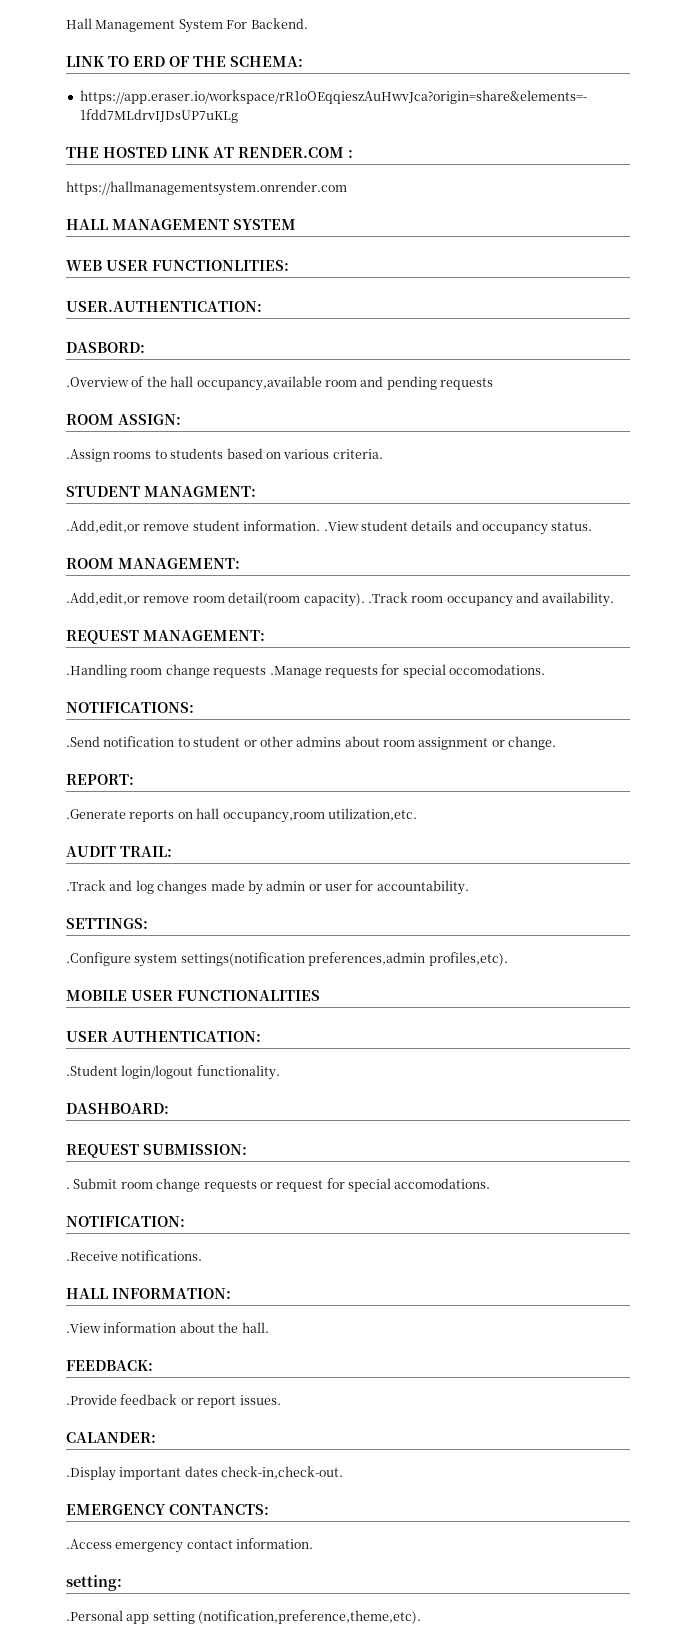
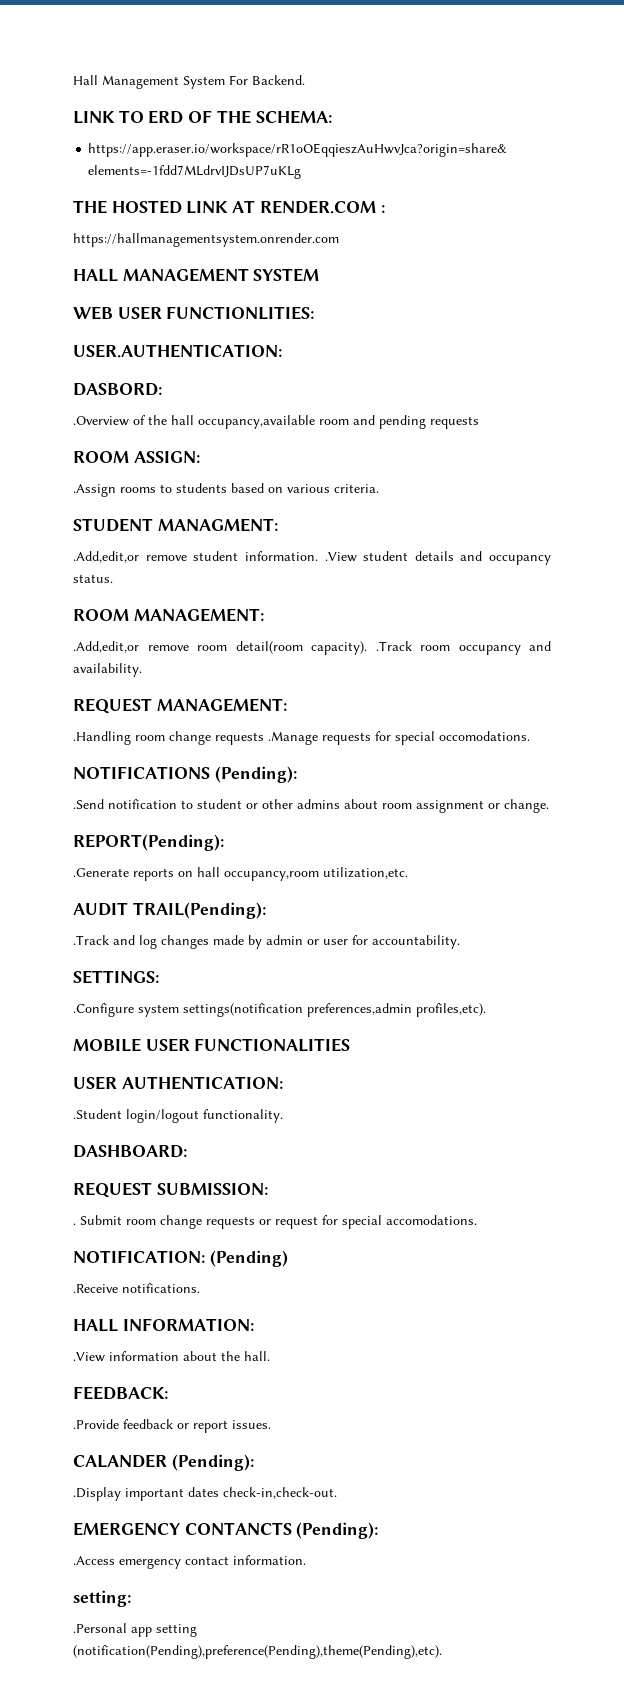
[66,702,194,713] NOTIFICATIONS: -> [73,766,297,783] NOTIFICATIONS (Pending):
[66,774,134,785] REPORT: -> [73,834,224,851] REPORT(Pending):
[120,846,172,857] TRAIL: -> [132,902,266,919] TRAIL(Pending):
(185, 1221) none -> [209,1250,288,1267] (Pending)
[66,1432,156,1443] CALANDER: -> [73,1454,254,1471] CALANDER (Pending):
[169,1504,269,1515] CONTANCTS: -> [184,1522,379,1539] CONTANCTS (Pending):
[198,1610,422,1624] (notification,preference,theme,etc). -> [73,1645,442,1659] (notification(Pending),preference(Pending),theme(Pending),etc).

